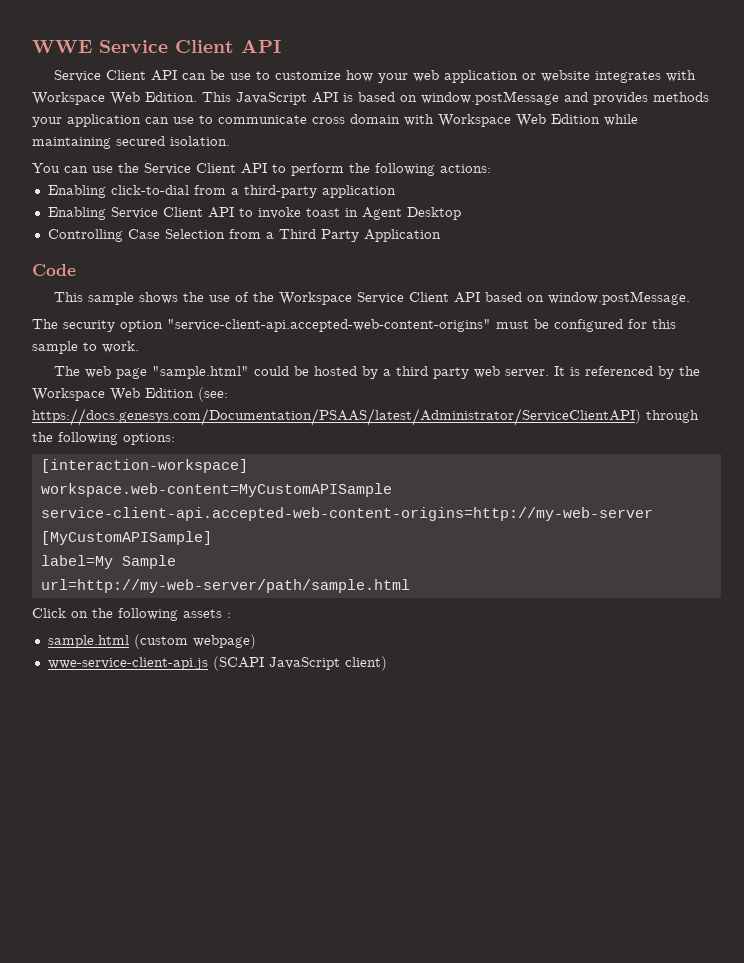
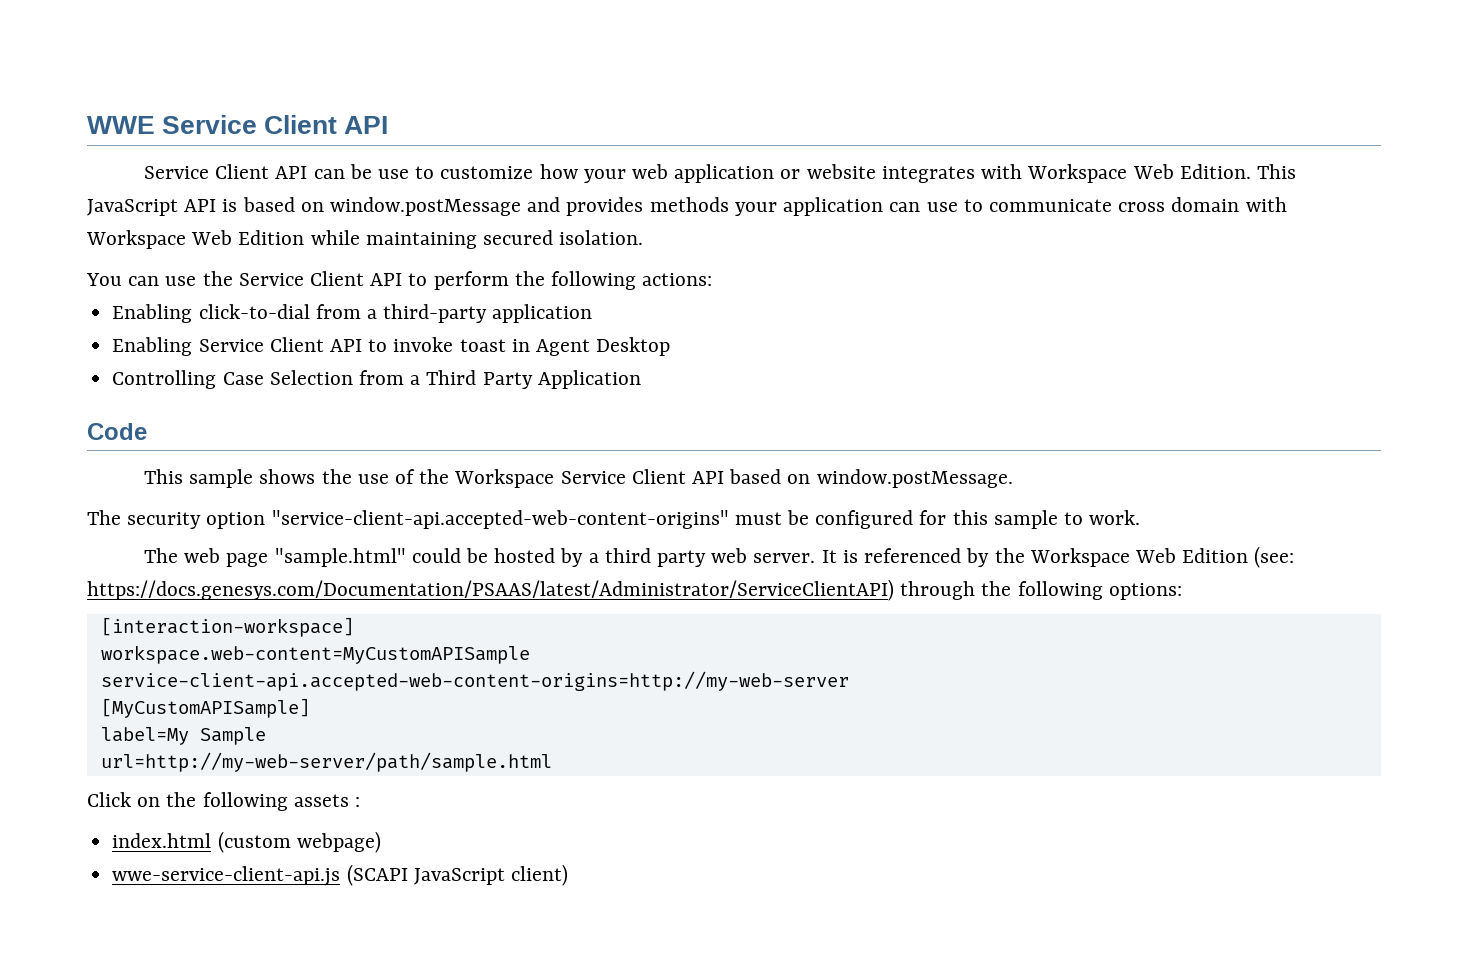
[47,635,129,648] sample.html -> [112,833,212,848] index.html

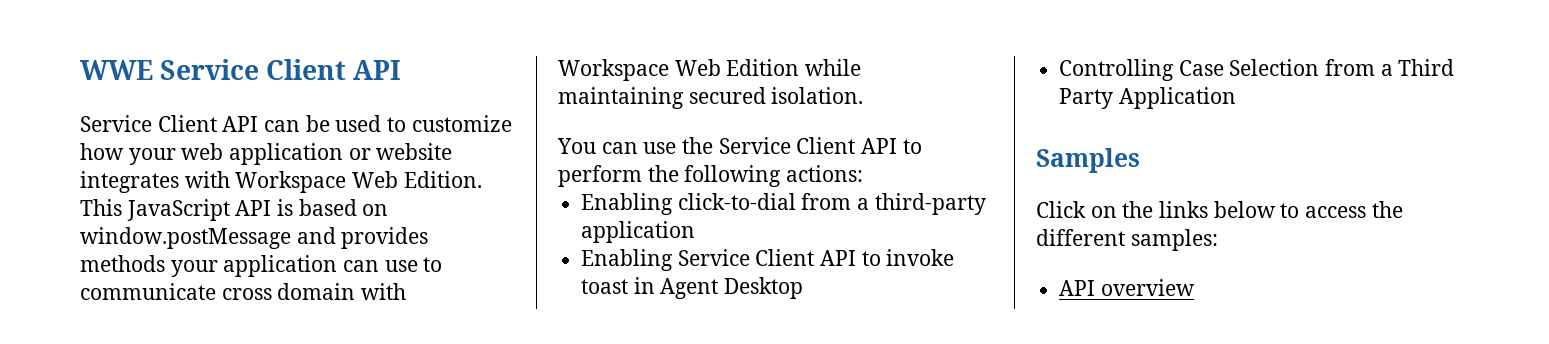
[377,169,409,179] use -> [335,115,382,132] used
[87,423,147,440] [143,469,1013,488] [87,510,1141,529] [143,546,1295,568] [87,579,1182,601] [100,617,354,637] [100,645,530,664] [100,671,849,691] [100,698,310,718] [100,727,266,745] [100,752,552,772] [87,792,361,811] [112,831,381,853] [112,864,568,886] Code // This sample shows the use of the Workspace Service Client API based on window.postMessage. // The security option "service-client-api.accepted-web-content-origins" must be configured for this sample to work. // The web page "sample.html" could be hosted by a third party web server. It is referenced by the Workspace Web Edition (see: https://docs.genesys.com/Documentation/PSAAS/latest/Administrator/ServiceClientAPI) through the following options: // [interaction-workspace] // workspace.web-content=MyCustomAPISample // service-client-api.accepted-web-content-origins=http://my-web-server // [MyCustomAPISample] // label=My Sample // url=http://my-web-server/path/sample.html // Click on the following assets : // index.html (custom webpage) // wwe-service-client-api.js (SCAPI JavaScript client) -> [1036,148,1140,173] [1036,201,1403,218] [1036,229,1218,251] [1059,279,1195,296] Samples // Click on the links below to access the different samples: // API overview

